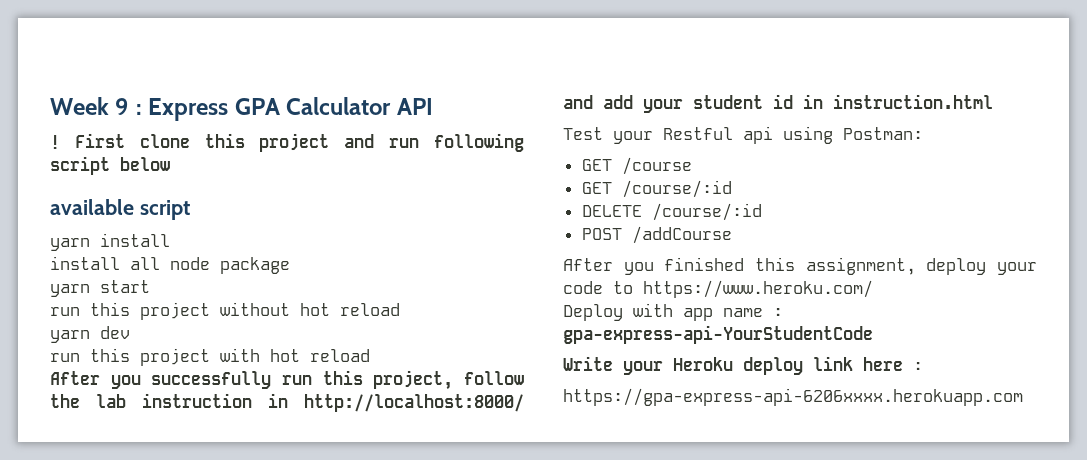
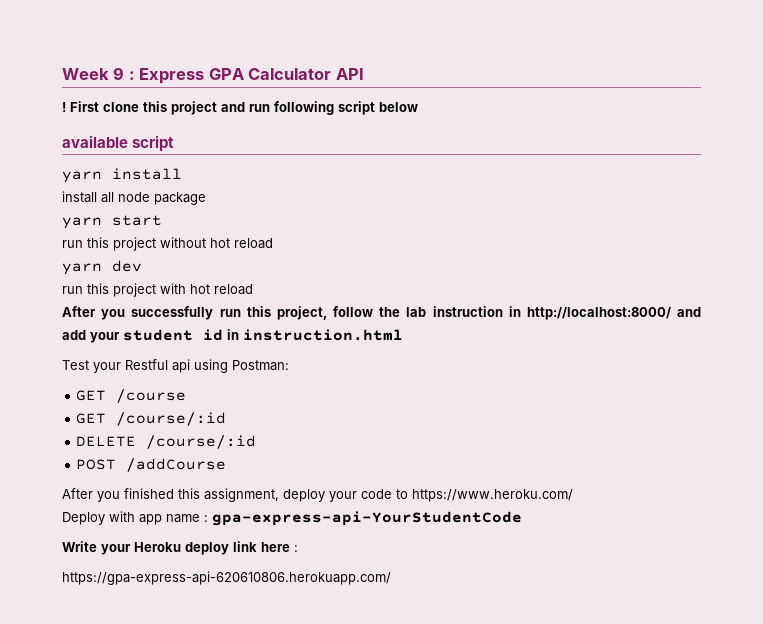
[563,388,1023,406] https://gpa-express-api-6206xxxx.herokuapp.com -> [62,571,391,585] https://gpa-express-api-620610806.herokuapp.com/

